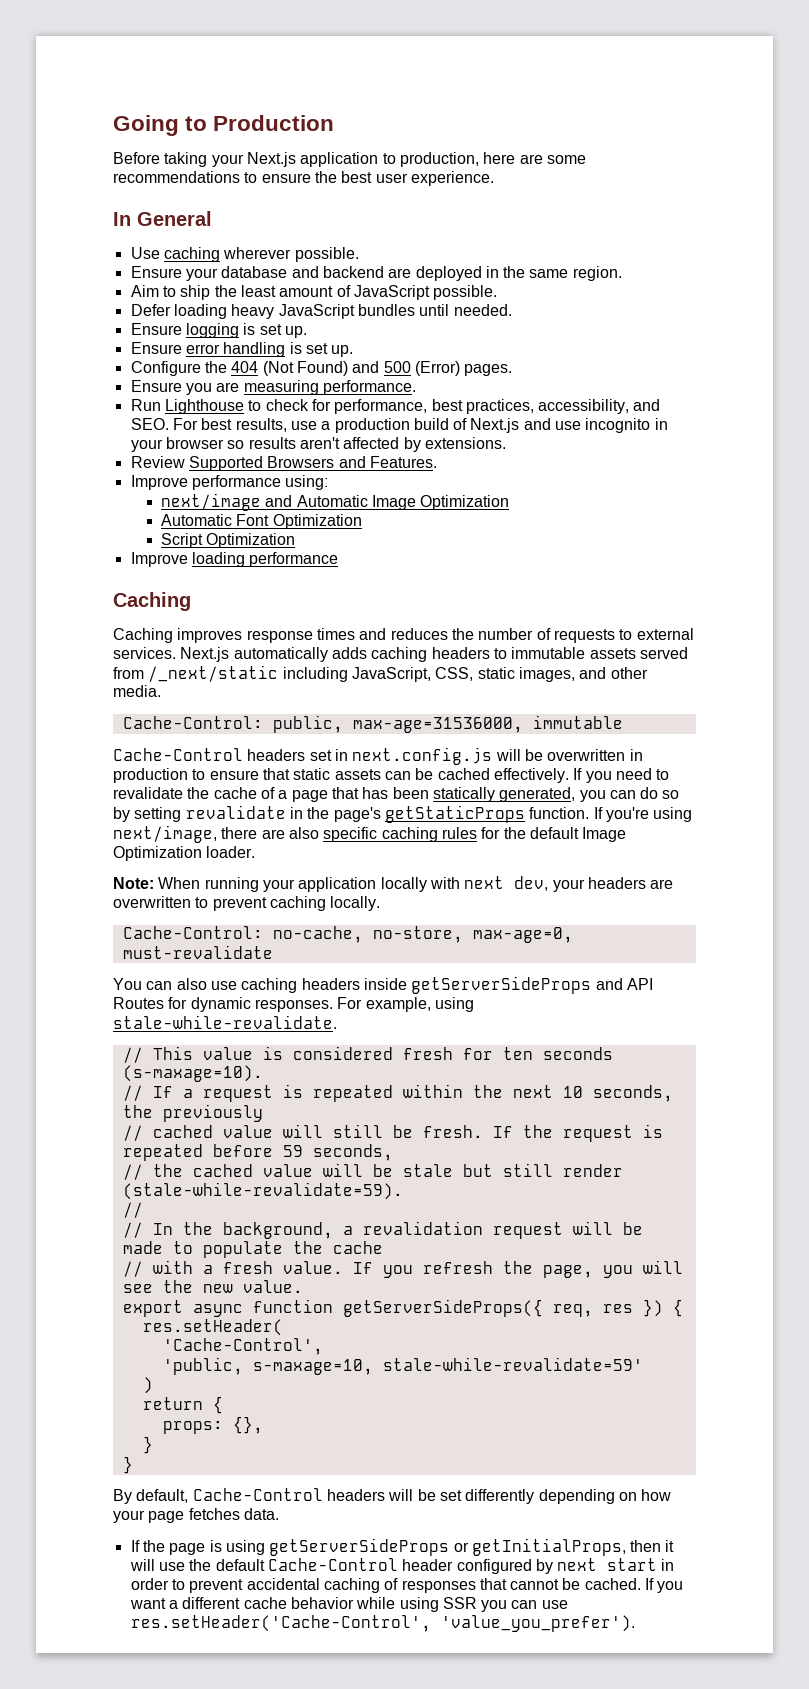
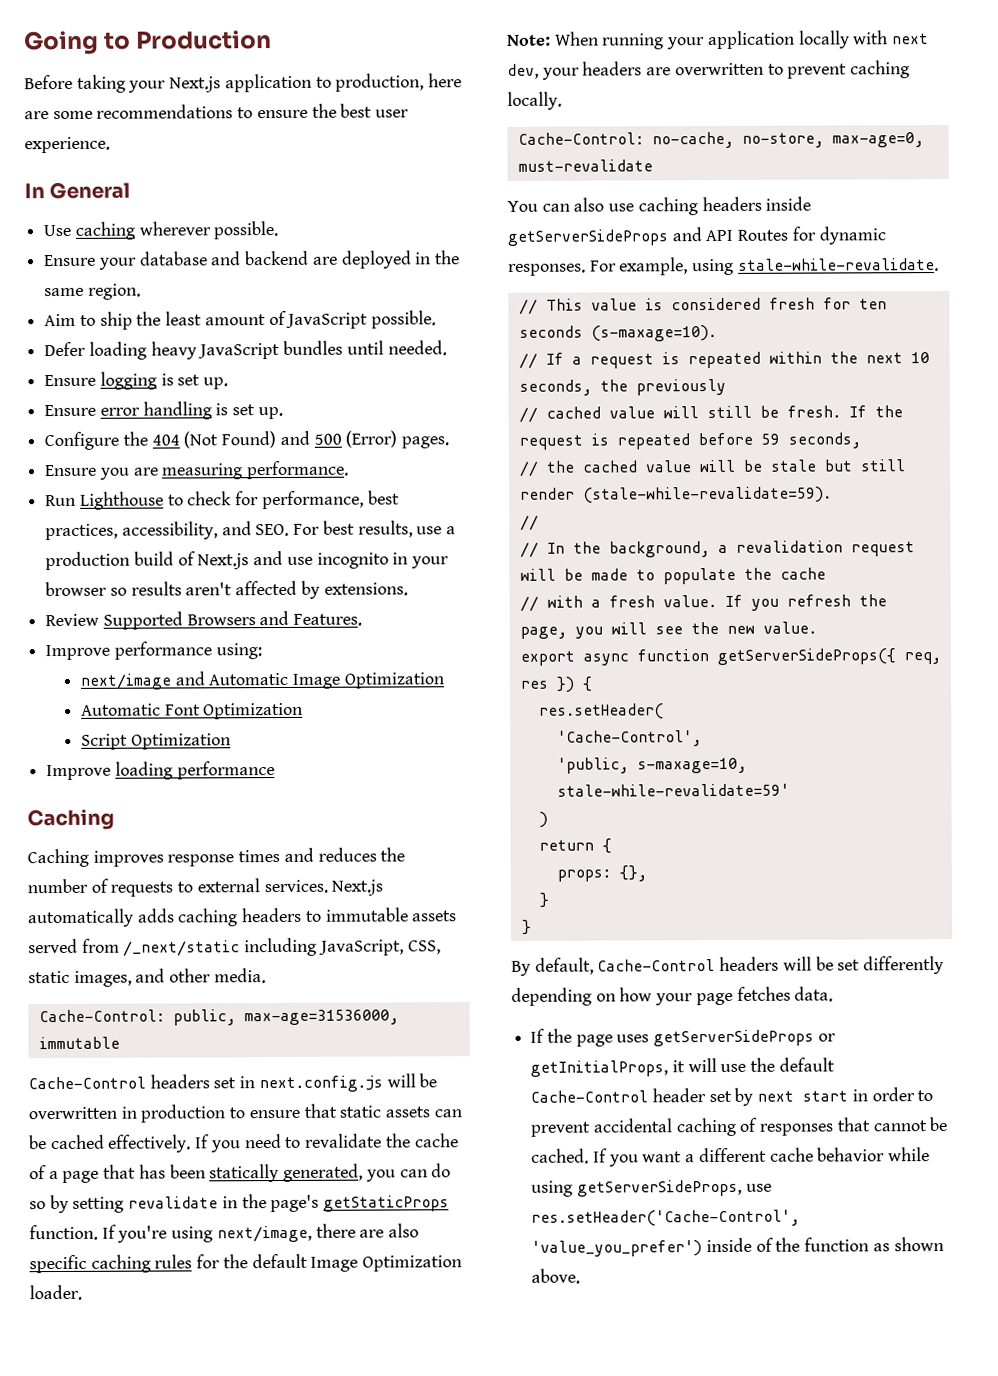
[209,1540,265,1555] is using -> [616,1034,650,1043] uses
[630,1540,662,1552] then -> (669, 1068) none
[456,1559,532,1574] configured -> [708,1090,732,1103] set
[442,1597,568,1612] [130,1615,635,1632] SSR you can use res.setHeader('Cache-Control', 'value_you_prefer'). -> [576,1179,772,1197] [531,1209,801,1227] [531,1236,944,1257] [531,1268,581,1284] getServerSideProps, use res.setHeader('Cache-Control', 'value_you_prefer') inside of the function as shown above.

